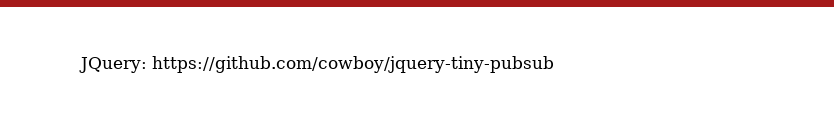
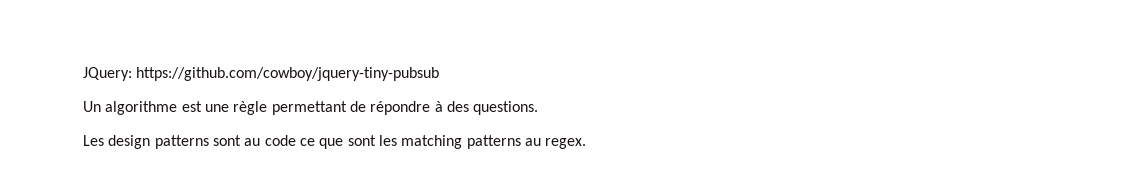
(554, 64) none -> [83,101,539,115] [83,135,587,149] // Un algorithme est une règle permettant de répondre à des questions. // Les design patterns sont au code ce que sont les matching patterns au regex.

